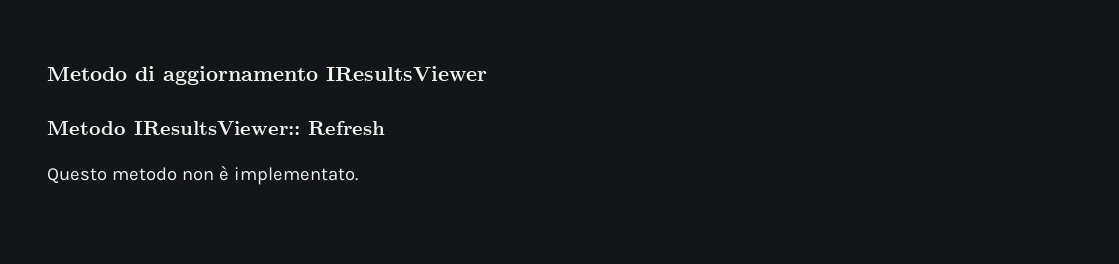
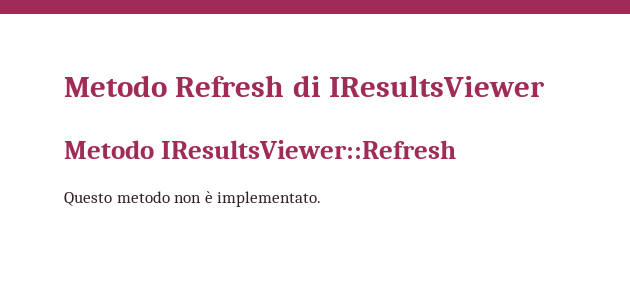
[47,66,318,85] Metodo di aggiornamento -> [64,75,321,97] Metodo Refresh di
[134,121,385,135] IResultsViewer:: Refresh -> [161,140,457,159] IResultsViewer::Refresh

